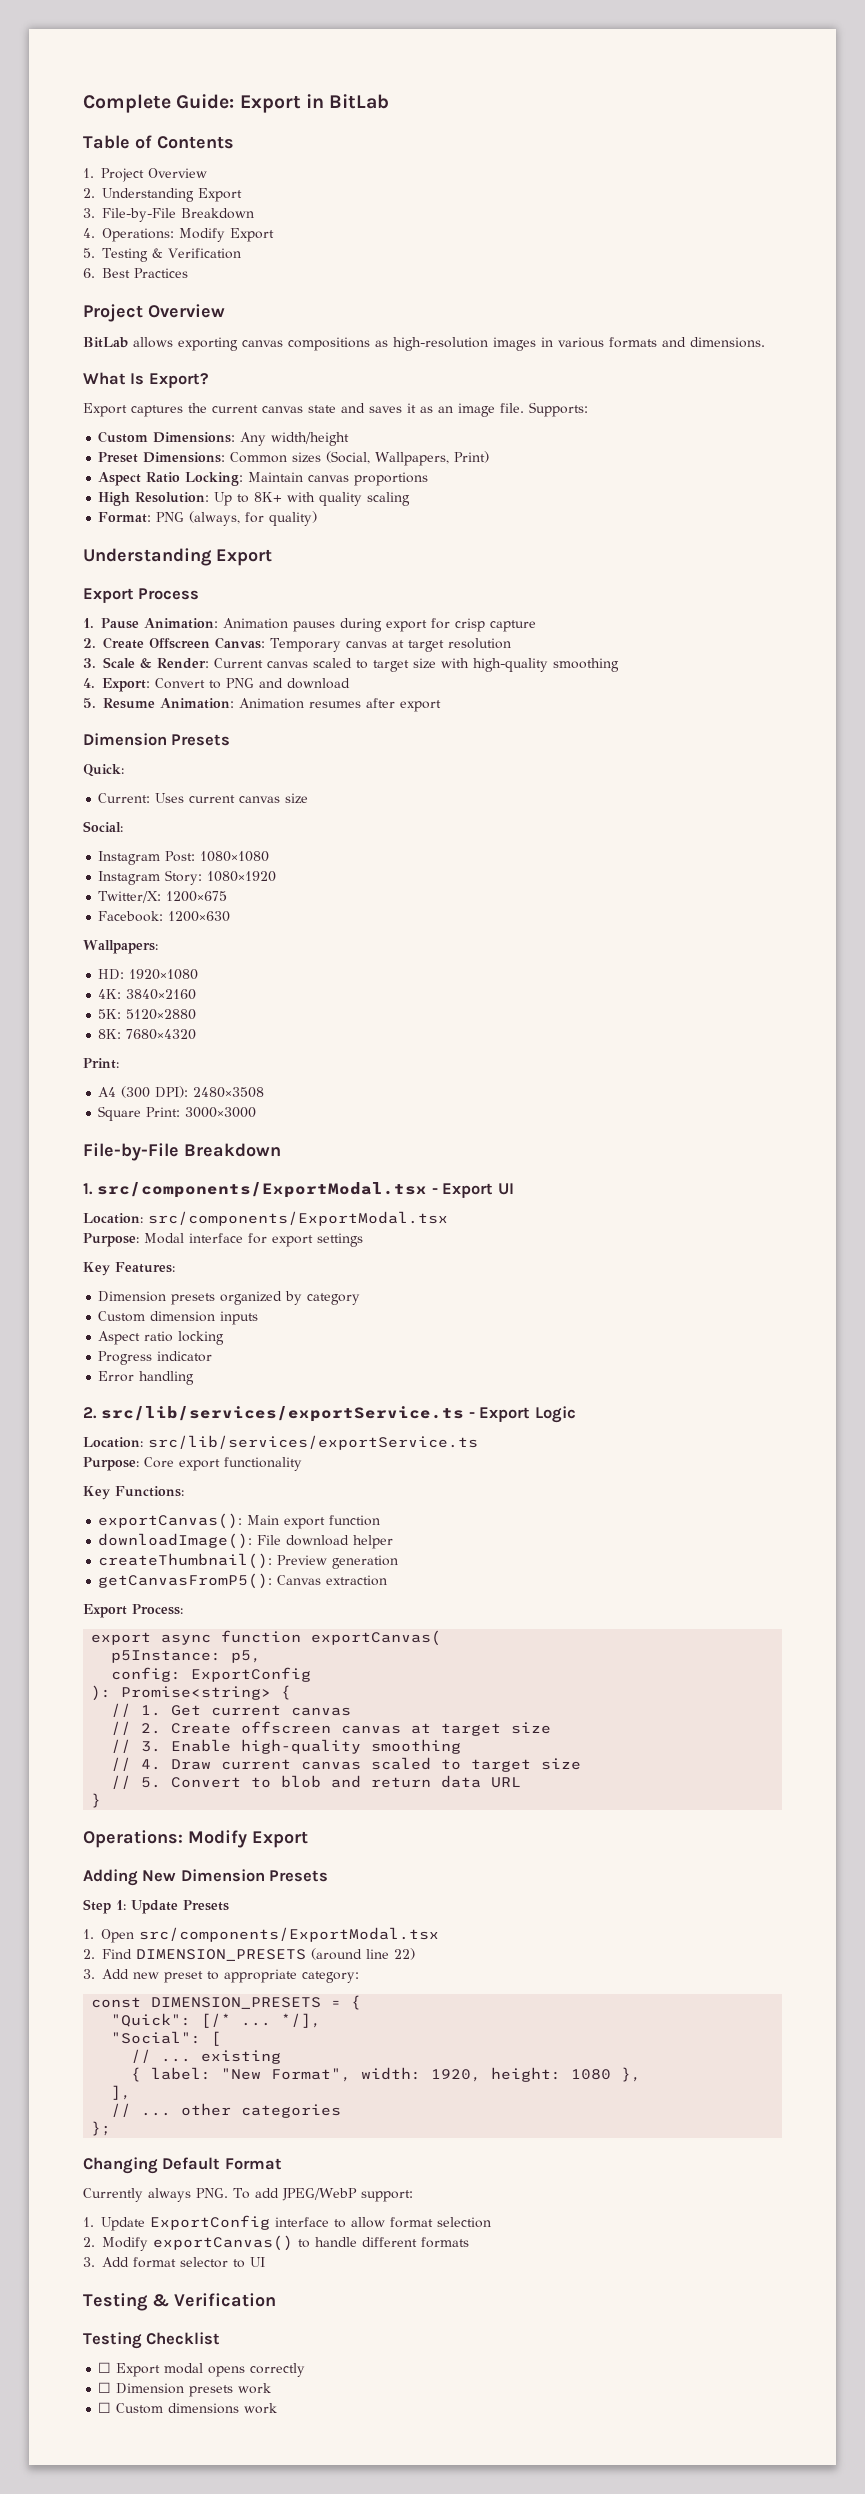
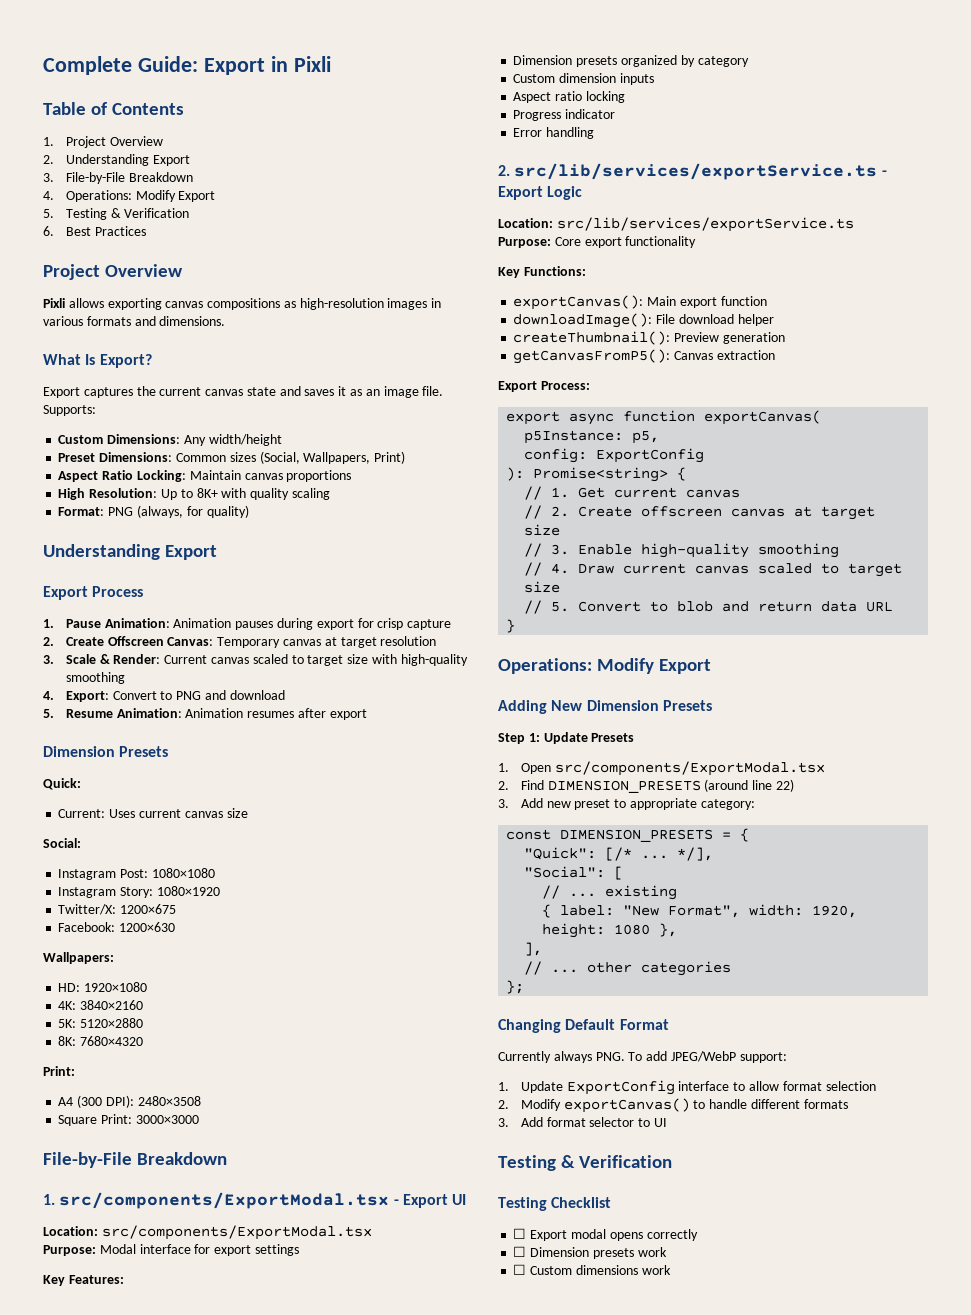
[329,94,390,109] BitLab -> [293,56,331,72] Pixli
[83,337,128,348] BitLab -> [43,298,65,308] Pixli

